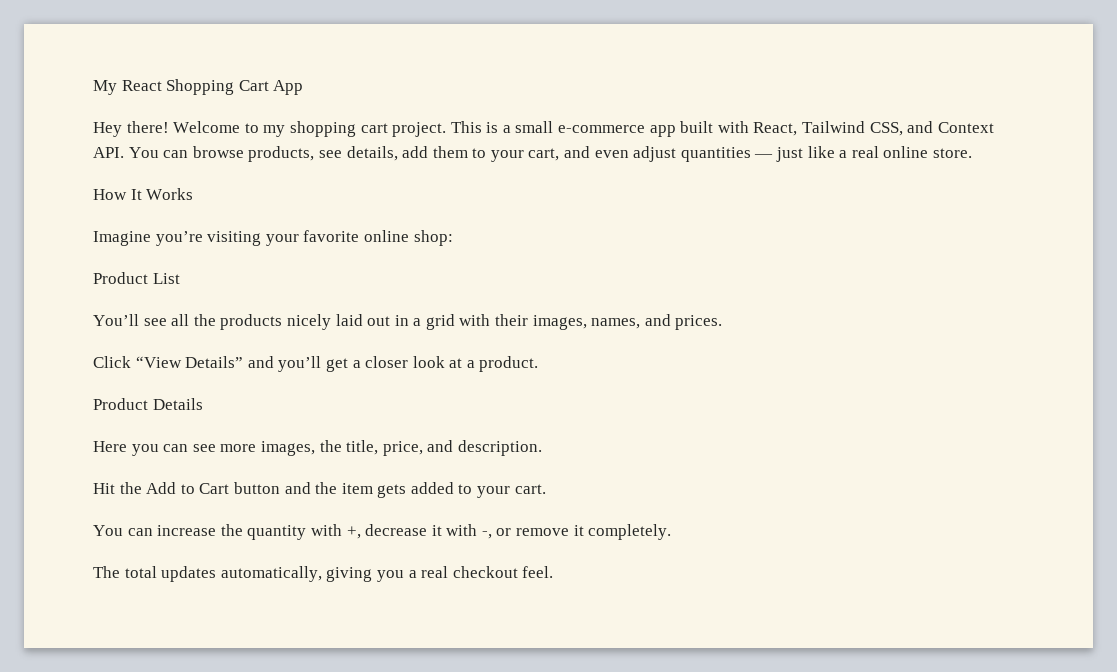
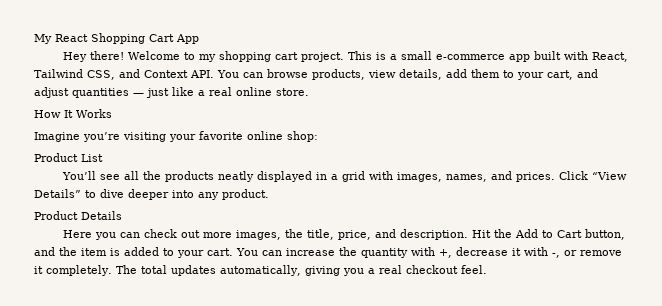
[318,150,342,158] see -> [368,70,396,78] view
[594,150,629,158] even -> (598, 73) none
[286,314,391,330] nicely laid out -> [217,171,312,182] neatly displayed
[495,314,529,326] their -> (393, 175) none
(723, 322) // -> (555, 177) none
[247,356,475,372] and you’ll get a closer look at a -> [85,189,219,200] to dive deeper into any
[192,444,216,452] see -> [143,229,200,238] check out
(542, 448) // -> (468, 234) none
[233,482,280,494] button -> [584,229,625,240] button,
[377,484,407,498] gets -> [110,248,120,256] is
(546, 489) // -> (233, 252) none
(672, 532) // -> (112, 270) none

